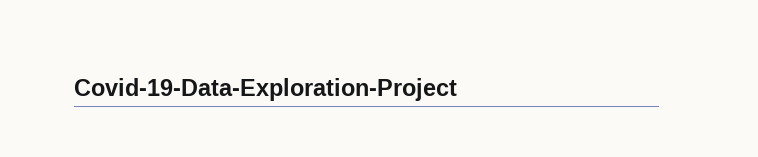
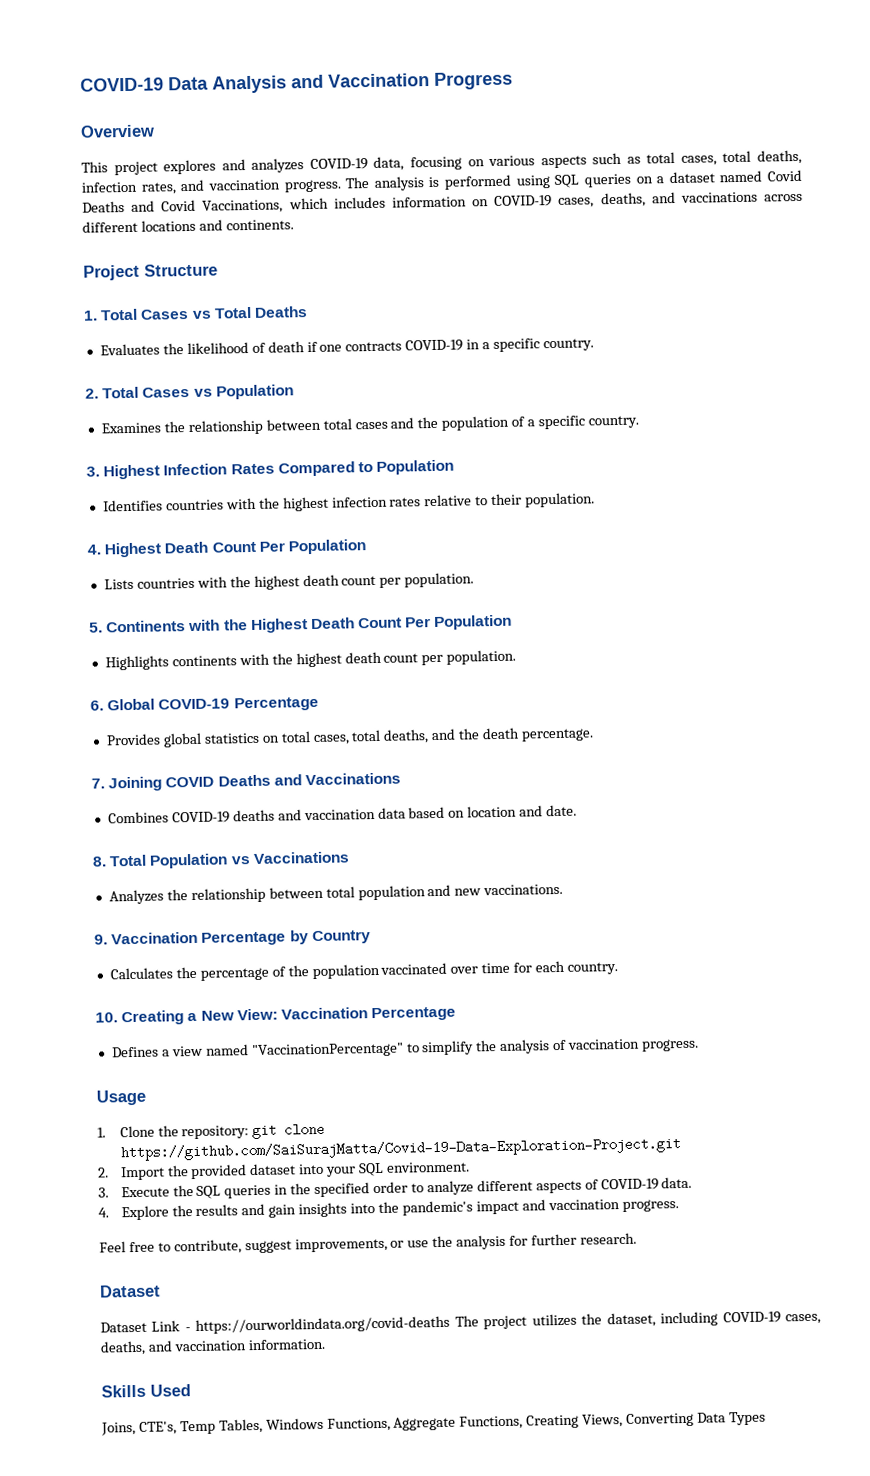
[74,78,457,101] Covid-19-Data-Exploration-Project -> [80,71,513,94] [80,124,155,138] [81,149,802,176] [81,169,802,195] [82,191,804,214] [82,219,294,233] [83,263,218,281] [83,306,308,321] [99,338,594,356] [85,384,294,400] [100,415,639,436] [86,459,455,480] [102,492,596,512] [87,539,366,558] [103,572,475,590] [89,614,513,634] [104,649,517,671] [90,696,319,712] [105,727,595,748] [91,772,401,792] [107,804,578,824] [92,851,350,869] [108,883,564,905] [94,930,371,946] [109,960,619,981] [95,1006,457,1026] [111,1038,700,1059] [96,1089,146,1106] [97,1122,326,1140] [119,1137,681,1162] [98,1161,471,1181] [98,1176,693,1199] [98,1199,679,1221] [99,1232,637,1255] [99,1284,161,1298] [100,1311,821,1335] [100,1338,326,1356] [101,1384,191,1398] [101,1411,766,1436] COVID-19 Data Analysis and Vaccination Progress // Overview // This project explores and analyzes COVID-19 data, focusing on various aspects such as total cases, total deaths, infection rates, and vaccination progress. The analysis is performed using SQL queries on a dataset named Covid Deaths and Covid Vaccinations, which includes information on COVID-19 cases, deaths, and vaccinations across different locations and continents. // Project Structure // 1. Total Cases vs Total Deaths // Evaluates the likelihood of death if one contracts COVID-19 in a specific country. // 2. Total Cases vs Population // Examines the relationship between total cases and the population of a specific country. // 3. Highest Infection Rates Compared to Population // Identifies countries with the highest infection rates relative to their population. // 4. Highest Death Count Per Population // Lists countries with the highest death count per population. // 5. Continents with the Highest Death Count Per Population // Highlights continents with the highest death count per population. // 6. Global COVID-19 Percentage // Provides global statistics on total cases, total deaths, and the death percentage. // 7. Joining COVID Deaths and Vaccinations // Combines COVID-19 deaths and vaccination data based on location and date. // 8. Total Population vs Vaccinations // Analyzes the relationship between total population and new vaccinations. // 9. Vaccination Percentage by Country // Calculates the percentage of the population vaccinated over time for each country. // 10. Creating a New View: Vaccination Percentage // Defines a view named "VaccinationPercentage" to simplify the analysis of vaccination progress. // Usage // 1. Clone the repository: git clone https://github.com/SaiSurajMatta/Covid-19-Data-Exploration-Project.git // 2. Import the provided dataset into your SQL environment. // 3. Execute the SQL queries in the specified order to analyze different aspects of COVID-19 data. // 4. Explore the results and gain insights into the pandemic's impact and vaccination progress. // Feel free to contribute, suggest improvements, or use the analysis for further research. // Dataset // Dataset Link - https://ourworldindata.org/covid-deaths The project utilizes the dataset, including COVID-19 cases, deaths, and vaccination information. // Skills Used // Joins, CTE's, Temp Tables, Windows Functions, Aggregate Functions, Creating Views, Converting Data Types

